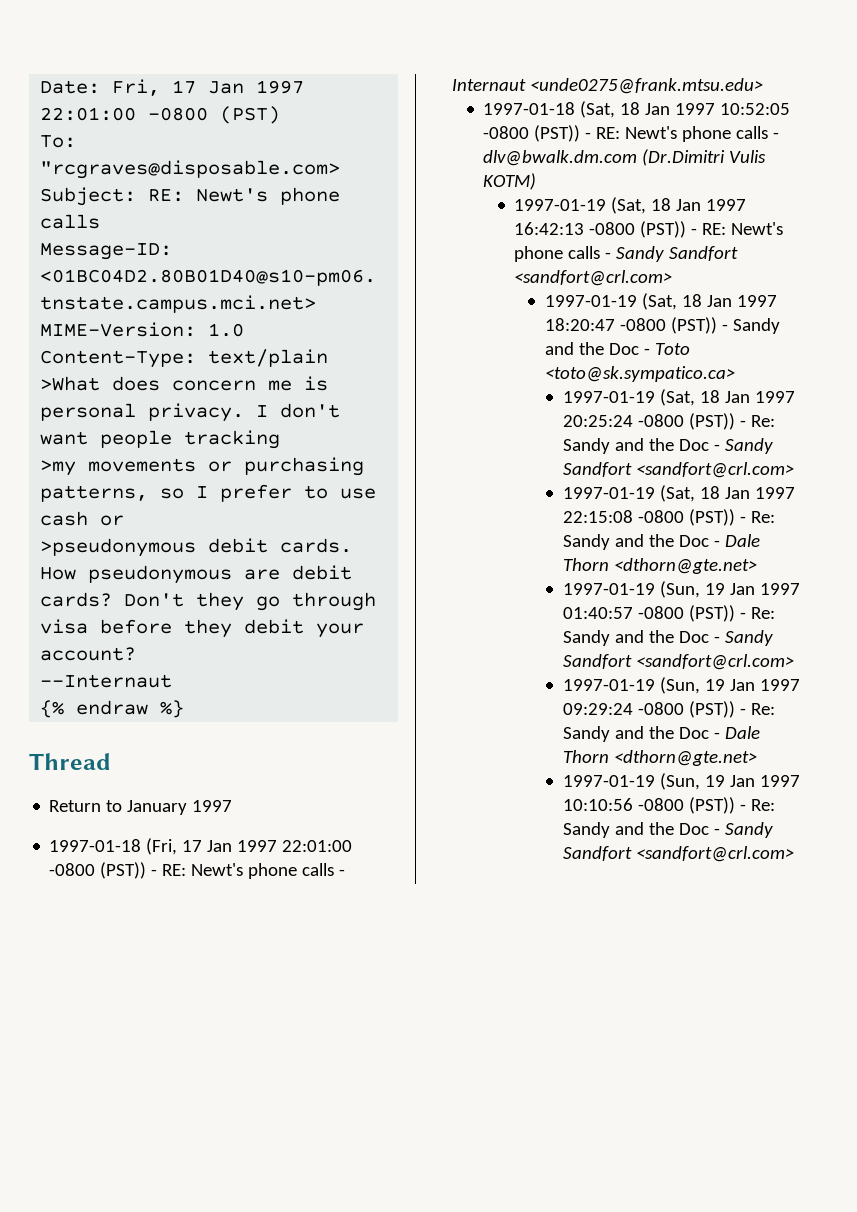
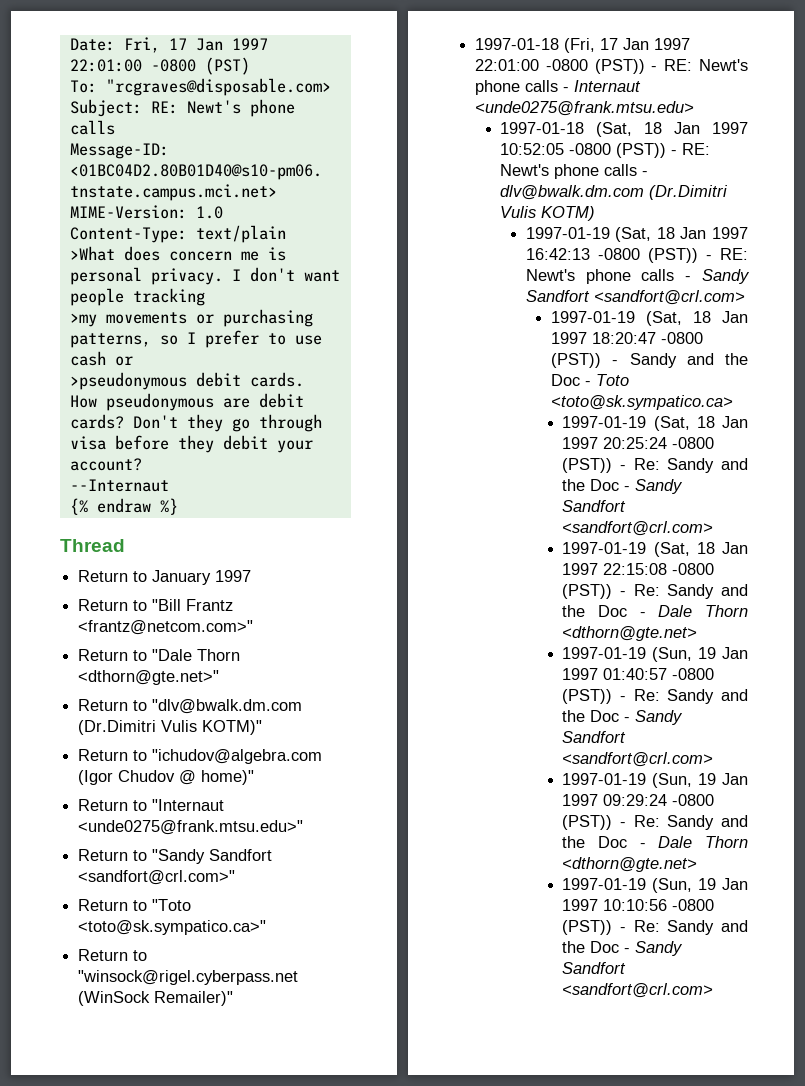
(233, 806) none -> [78,599,234,611] [78,620,254,635] [78,649,241,661] [78,670,220,685] [78,699,303,714] [78,720,263,735] [78,749,323,764] [78,770,255,785] [78,799,225,811] [78,820,304,835] [78,849,273,864] [78,870,236,885] [78,899,192,911] [78,920,267,935] [78,949,148,961] [78,970,299,985] [78,991,234,1006] // Return to "Bill Frantz <frantz@netcom.com>" // Return to "Dale Thorn <dthorn@gte.net>" // Return to "dlv@bwalk.dm.com (Dr.Dimitri Vulis KOTM)" // Return to "ichudov@algebra.com (Igor Chudov @ home)" // Return to "Internaut <unde0275@frank.mtsu.edu>" // Return to "Sandy Sandfort <sandfort@crl.com>" // Return to "Toto <toto@sk.sympatico.ca>" // Return to "winsock@rigel.cyberpass.net (WinSock Remailer)"

